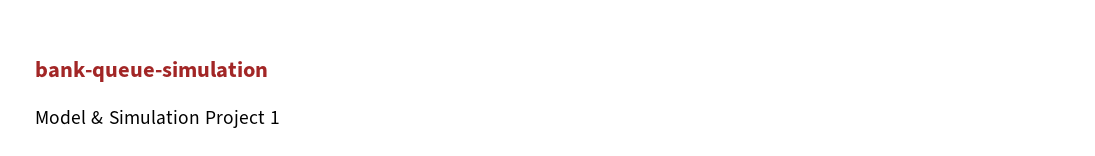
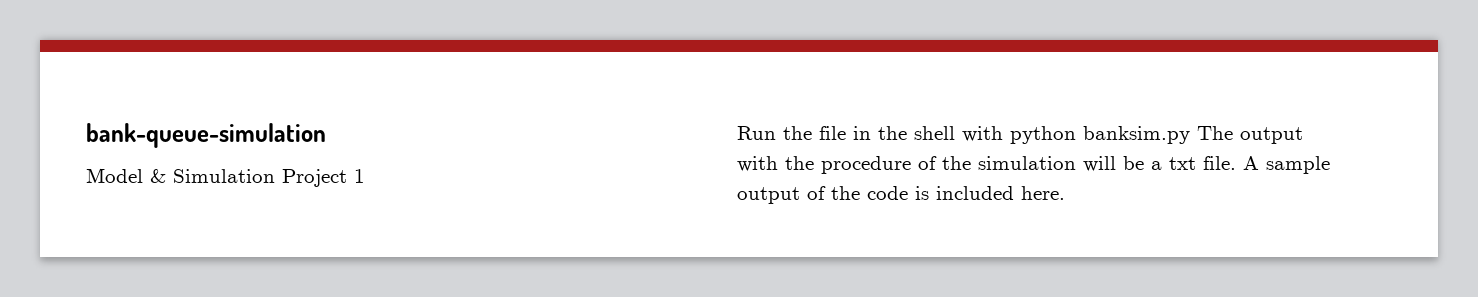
(281, 117) none -> [737,126,1303,144] [737,156,1330,174] [737,186,1065,204] // Run the file in the shell with python banksim.py The output with the procedure of the simulation will be a txt file. A sample output of the code is included here.

